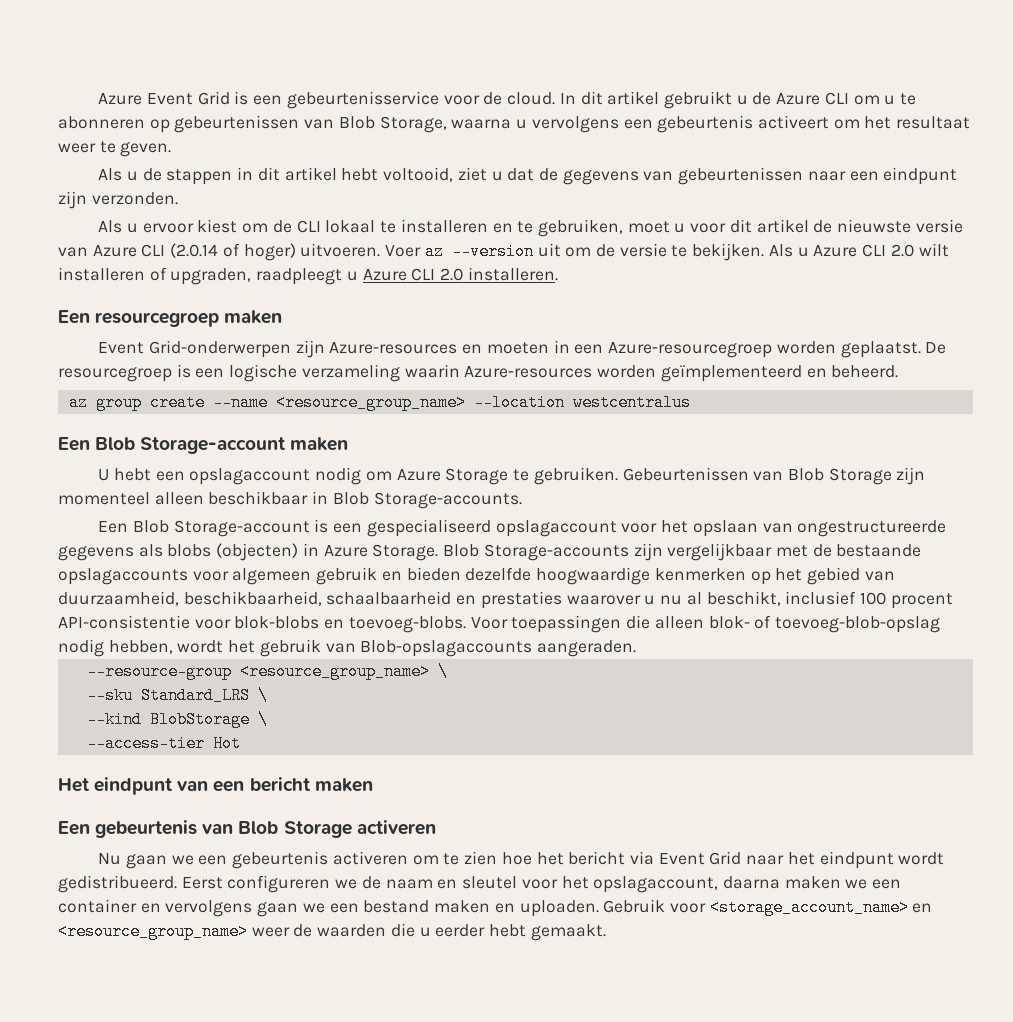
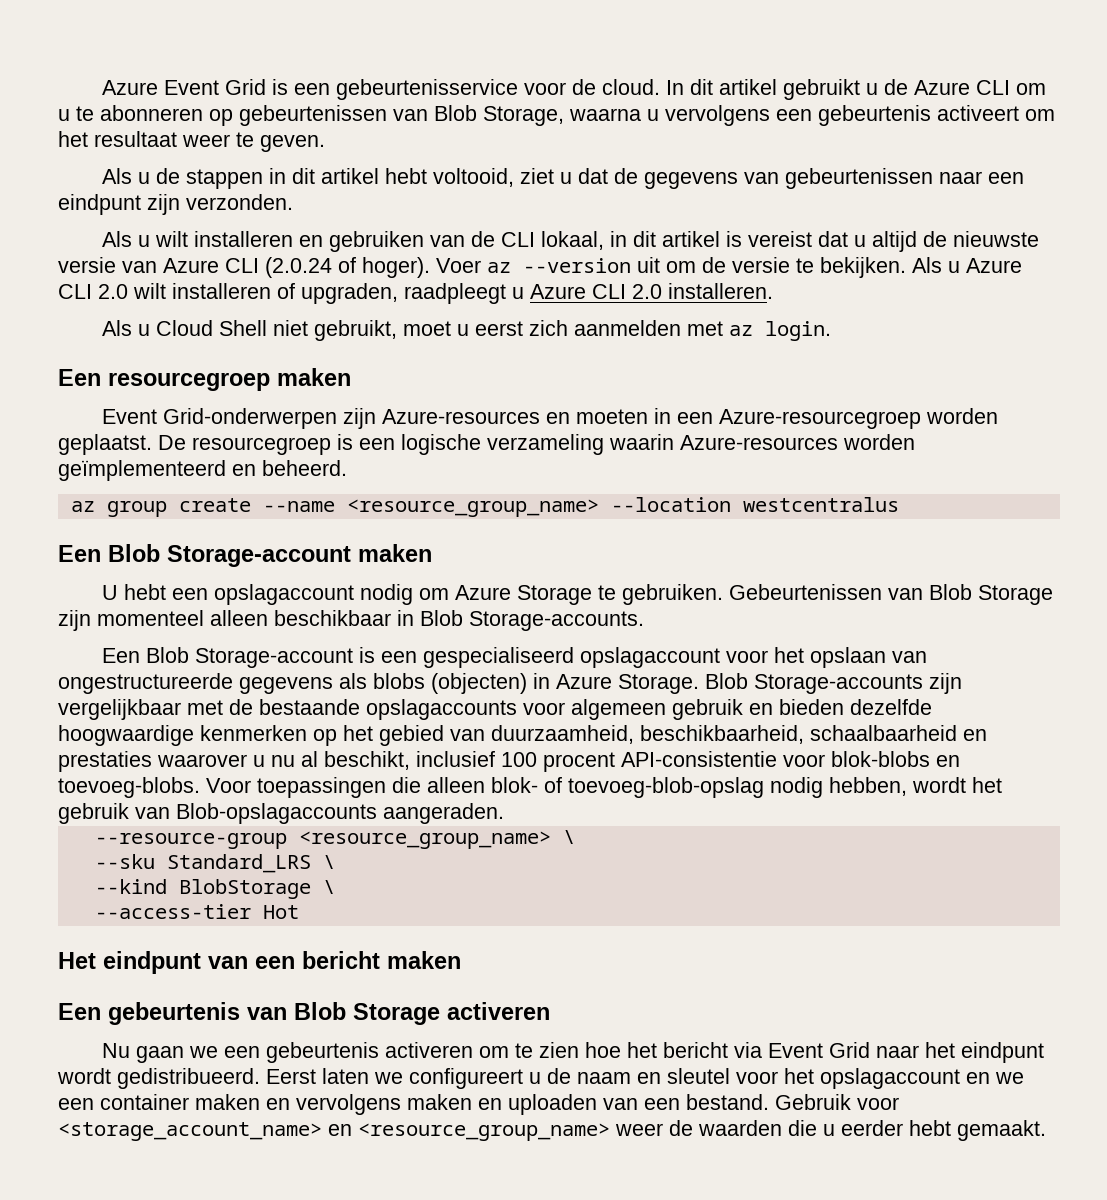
[142,219,809,237] ervoor kiest om de CLI lokaal te installeren en te gebruiken, moet u voor dit artikel -> [154,231,917,252] wilt installeren en gebruiken van de CLI lokaal, in dit artikel is vereist dat u altijd
[170,243,381,261] (2.0.14 of hoger) uitvoeren. -> [265,257,430,278] (2.0.24 of hoger).
(558, 274) none -> [101,320,831,341] // Als u Cloud Shell niet gebruikt, moet u eerst zich aanmelden met az login.
[227,875,358,893] configureren we -> [322,1068,541,1089] laten we configureert u
[593,876,841,893] opslagaccount, daarna maken -> [820,1068,990,1089] opslagaccount en
(137, 906) none -> [195,1094,260,1110] maken
[257,900,599,917] gaan we een bestand maken en uploaden. -> [407,1094,769,1115] maken en uploaden van een bestand.

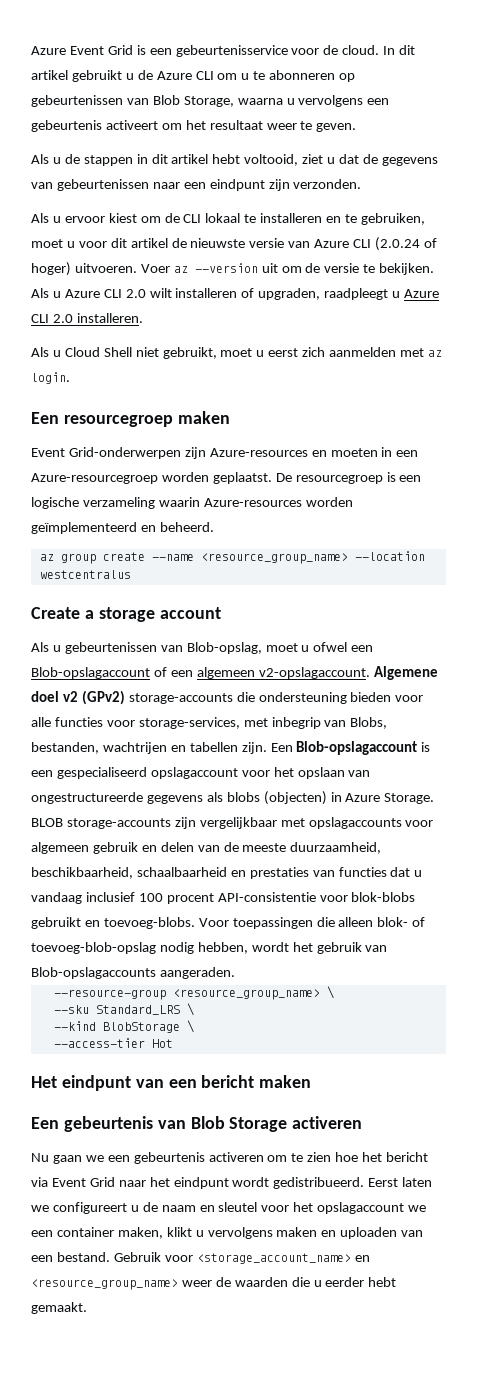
[154,231,917,252] wilt installeren en gebruiken van de CLI lokaal, in dit artikel is vereist dat u altijd -> [64,213,425,225] [31,238,168,248] ervoor kiest om de CLI lokaal te installeren en te gebruiken, moet u voor dit artikel
[362,257,430,278] hoger). -> [31,262,137,276] hoger) uitvoeren.
[58,544,432,567] [101,584,1053,605] [58,610,644,631] [101,647,353,668] Een Blob Storage-account maken // U hebt een opslagaccount nodig om Azure Storage te gebruiken. Gebeurtenissen van Blob Storage zijn momenteel alleen beschikbaar in Blob Storage-accounts. // Een Blob Storage-account -> [31,607,221,622] [31,642,374,654] [31,666,438,680] [31,690,424,705] [31,717,388,729] [31,741,418,755] Create a storage account // Als u gebeurtenissen van Blob-opslag, moet u ofwel een Blob-opslagaccount of een algemeen v2-opslagaccount. Algemene doel v2 (GPv2) storage-accounts die ondersteuning bieden voor alle functies voor storage-services, met inbegrip van Blobs, bestanden, wachtrijen en tabellen zijn. Een Blob-opslagaccount
[705,673,923,694] Blob Storage-accounts -> [31,818,171,829] BLOB storage-accounts
[229,699,360,715] de bestaande -> (305, 822) none
[779,699,932,715] [58,725,485,746] bieden dezelfde hoogwaardige kenmerken op het gebied van -> [160,842,287,852] delen van de meeste
[157,751,410,770] waarover u nu al beschikt, -> [312,867,423,877] [31,892,82,904] van functies dat u vandaag
(930, 759) none -> [31,917,81,929] gebruikt
[966,1072,990,1084] en -> (405, 1208) none
[195,1094,290,1110] maken en -> [117,1227,204,1239] maken, klikt u

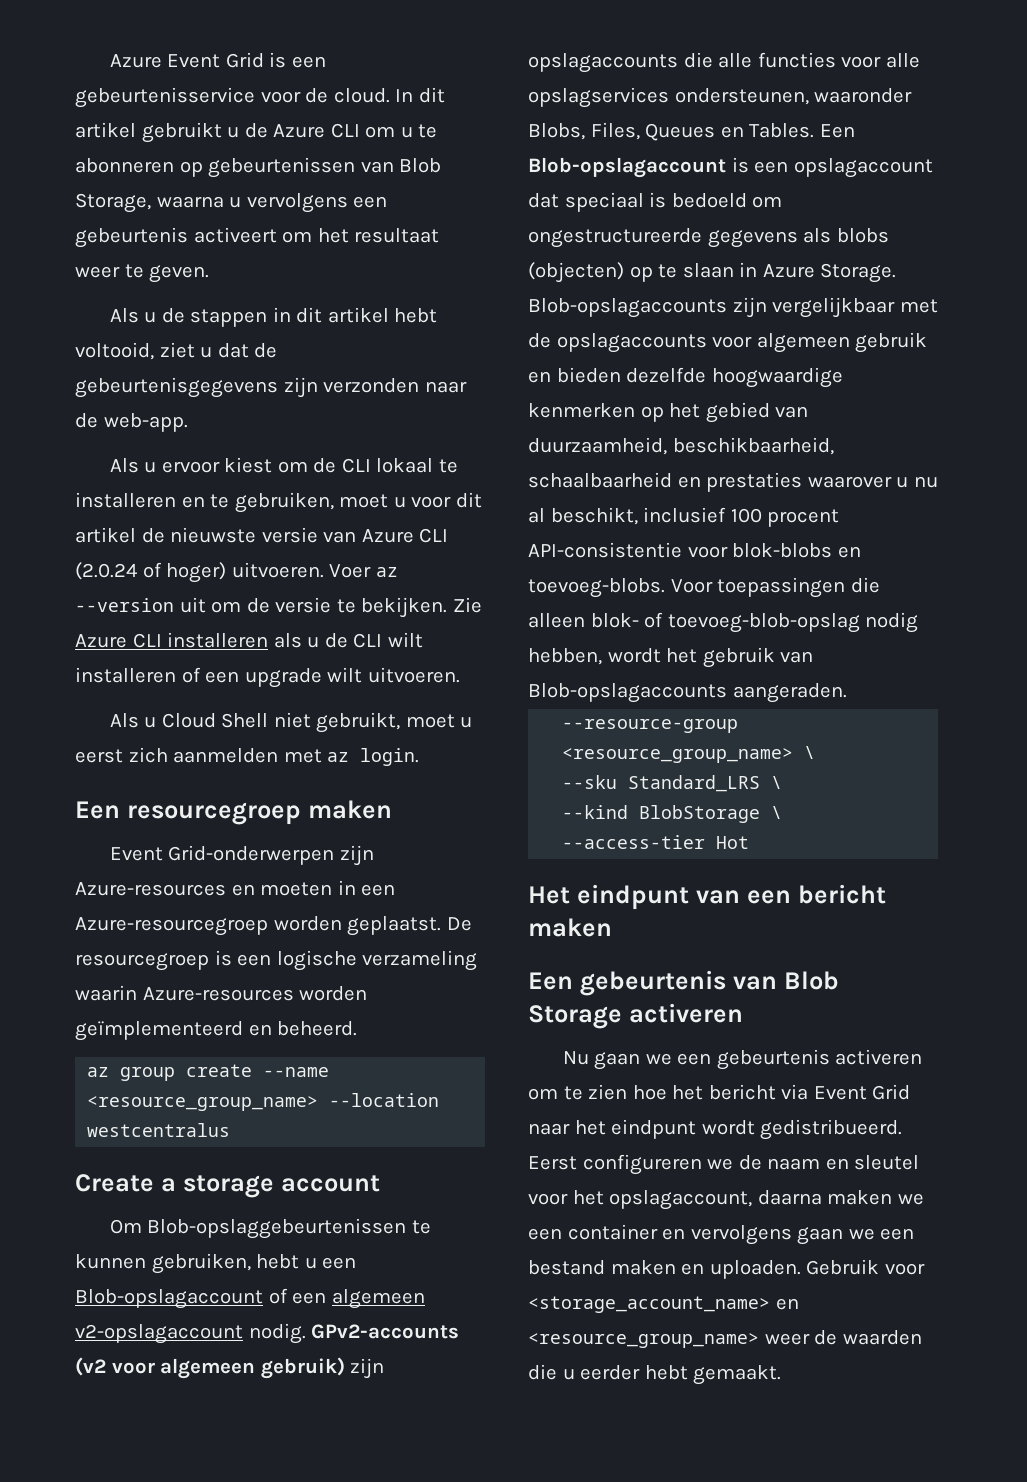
[381,157,438,166] [31,179,362,191] gegevens van gebeurtenissen naar een eindpunt zijn verzonden. -> [75,377,467,398] [75,413,188,432] gebeurtenisgegevens zijn verzonden naar de web-app.
[31,288,440,300] [31,313,143,323] Als u Azure CLI 2.0 wilt installeren of upgraden, raadpleegt u Azure CLI 2.0 installeren. -> [452,597,482,613] [75,632,423,648] [75,667,460,688] Zie Azure CLI installeren als u de CLI wilt installeren of een upgrade wilt uitvoeren.
[31,642,348,654] Als u gebeurtenissen van Blob-opslag, moet u ofwel -> [109,1218,431,1239] [75,1253,317,1274] Om Blob-opslaggebeurtenissen te kunnen gebruiken, hebt u
[258,666,438,680] [31,690,424,705] [31,717,388,729] [31,741,431,755] [31,767,371,779] v2-opslagaccount. Algemene doel v2 (GPv2) storage-accounts die ondersteuning bieden voor alle functies voor storage-services, met inbegrip van Blobs, bestanden, wachtrijen en tabellen zijn. Een Blob-opslagaccount is een gespecialiseerd opslagaccount voor het opslaan van -> [75,1323,460,1344] [75,1357,385,1379] [528,52,920,73] [528,87,913,108] [528,122,855,141] [528,157,933,178] [528,192,783,212] v2-opslagaccount nodig. GPv2-accounts (v2 voor algemeen gebruik) zijn opslagaccounts die alle functies voor alle opslagservices ondersteunen, waaronder Blobs, Files, Queues en Tables. Een Blob-opslagaccount is een opslagaccount dat speciaal is bedoeld om
(327, 798) none -> [629,263,734,282] op te slaan
[31,818,171,829] BLOB storage-accounts -> [528,298,727,318] Blob-opslagaccounts
(305, 822) none -> [528,333,551,348] de
[160,842,287,852] delen van de meeste -> [556,367,843,388] [528,402,809,423] bieden dezelfde hoogwaardige kenmerken op het gebied van
[312,867,423,877] [31,892,82,904] van functies dat u vandaag -> [807,476,938,488] [528,507,638,525] waarover u nu al beschikt,
[31,917,81,929] gebruikt -> (833, 550) none
[402,1177,433,1187] [31,1202,139,1214] laten we configureert u -> [582,1154,734,1175] configureren we
[317,1202,427,1214] [31,1227,424,1239] [31,1252,110,1262] opslagaccount we een container maken, klikt u vervolgens maken en uploaden van een bestand. -> [609,1190,924,1210] [528,1224,915,1245] [528,1260,801,1279] opslagaccount, daarna maken we een container en vervolgens gaan we een bestand maken en uploaden.

